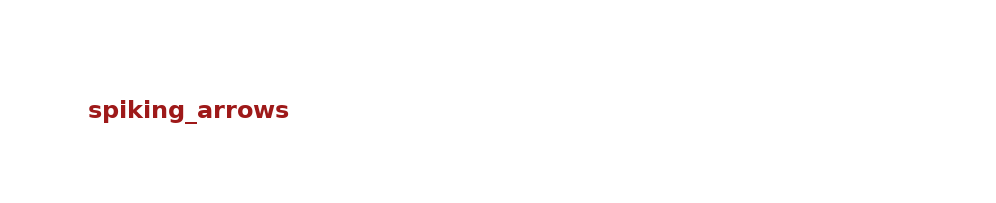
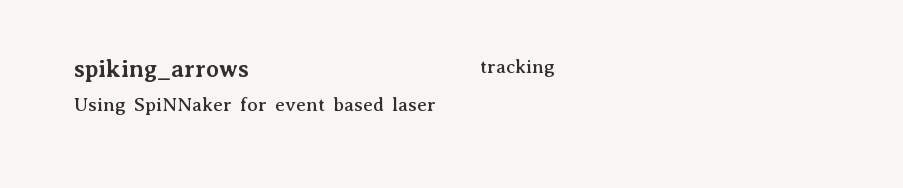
(289, 112) none -> [74,97,436,115] [480,59,555,77] // Using SpiNNaker for event based laser tracking

